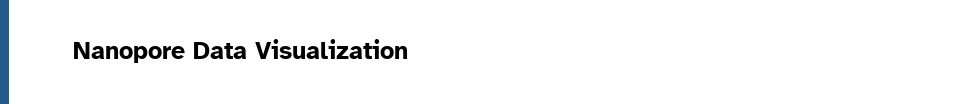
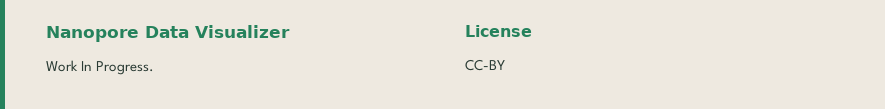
[255,39,408,59] Visualization -> [195,25,290,38] [46,60,155,75] [465,25,532,37] [465,59,505,71] Visualizer // Work In Progress. // License // CC-BY

